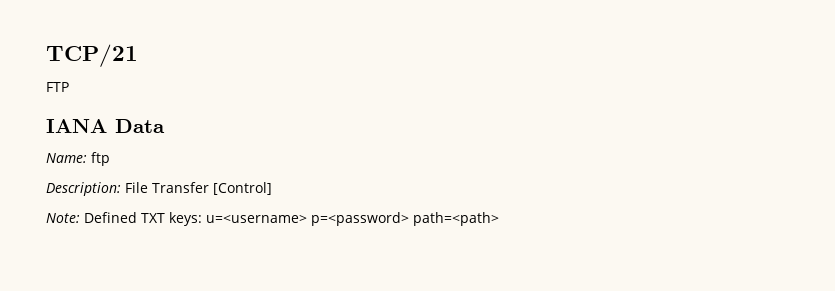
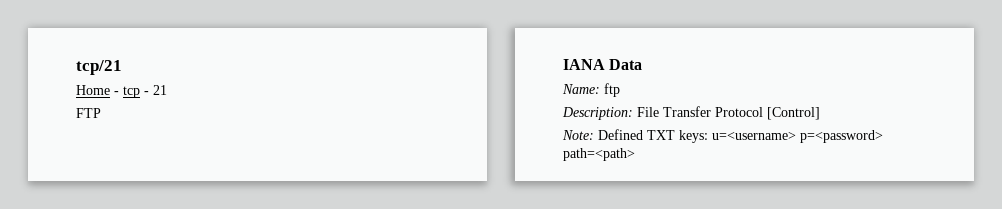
[46,44,138,67] TCP/21 -> [76,60,122,75] [76,85,167,98] tcp/21 // Home - tcp - 21
(209, 187) none -> [715,107,763,117] Protocol

